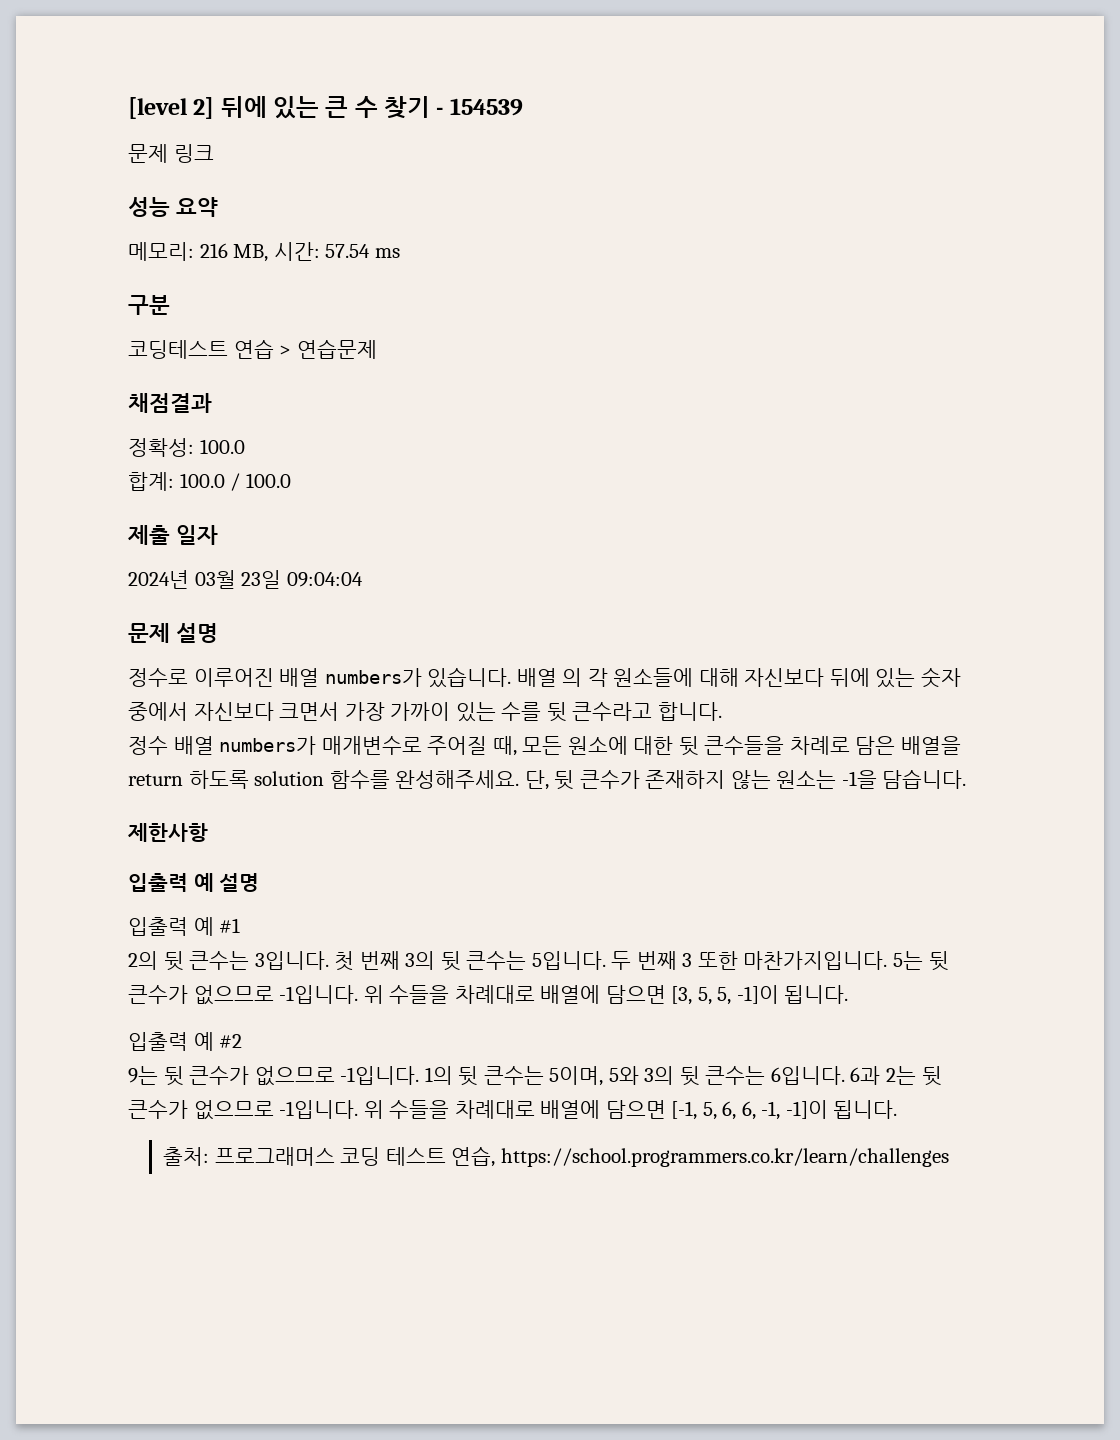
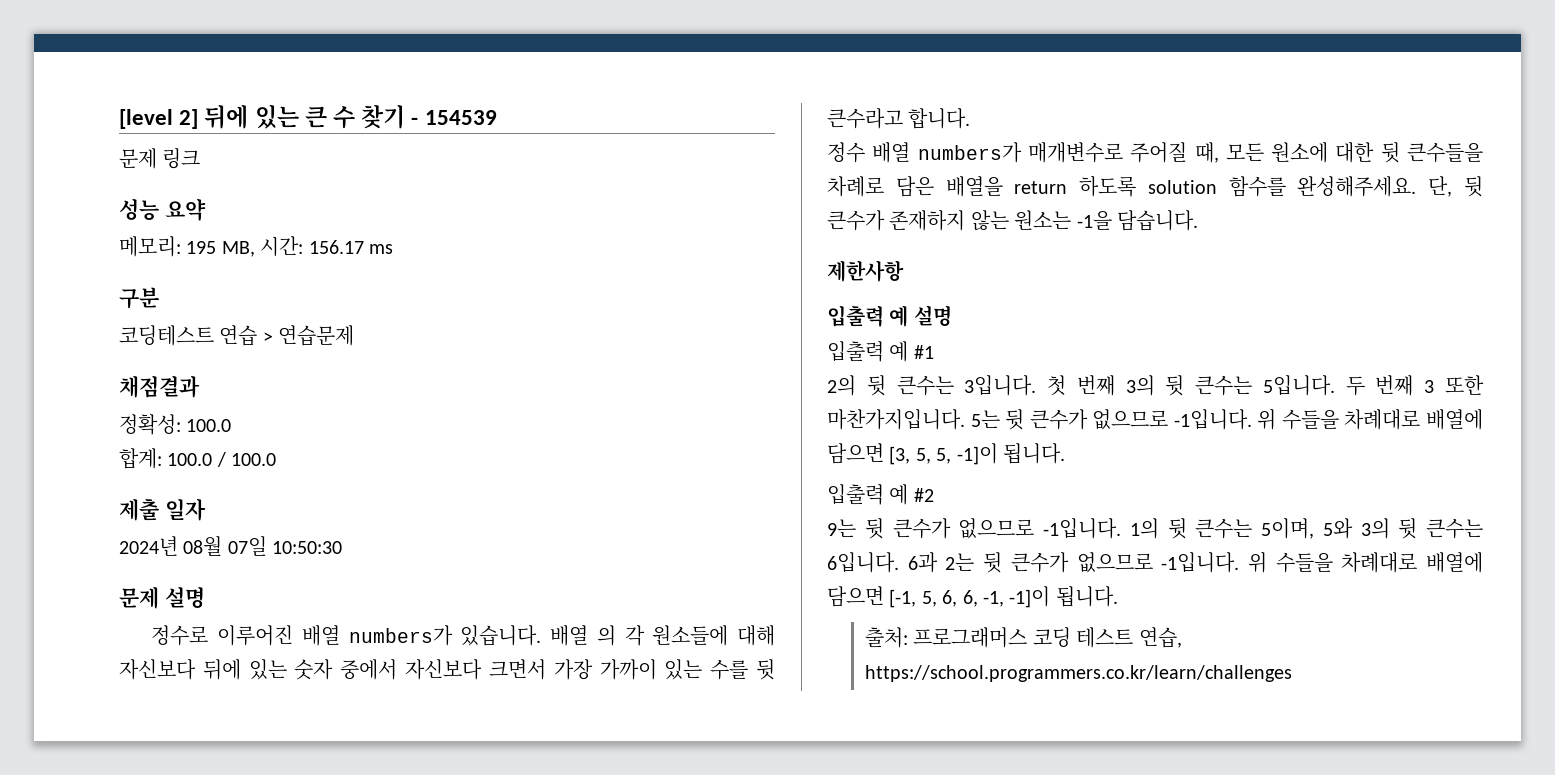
[199,243,228,258] 216 -> [186,241,217,254] 195
[325,244,371,258] 57.54 -> [308,240,364,254] 156.17
[194,570,363,589] 03월 23일 09:04:04 -> [183,535,343,556] 08월 07일 10:50:30

